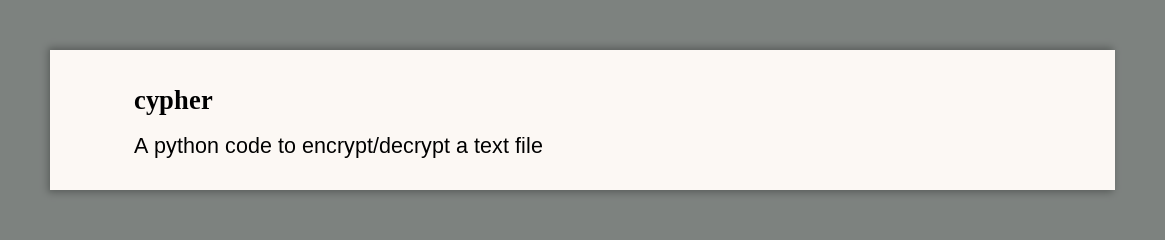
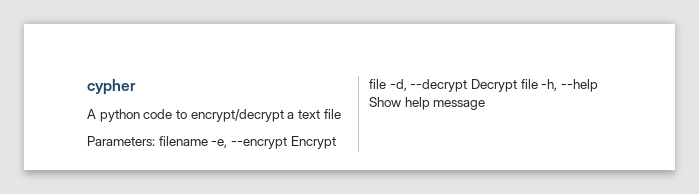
(543, 145) none -> [87,136,336,149] [369,79,598,92] [369,97,486,110] // Parameters: filename -e, --encrypt Encrypt file -d, --decrypt Decrypt file -h, --help Show help message

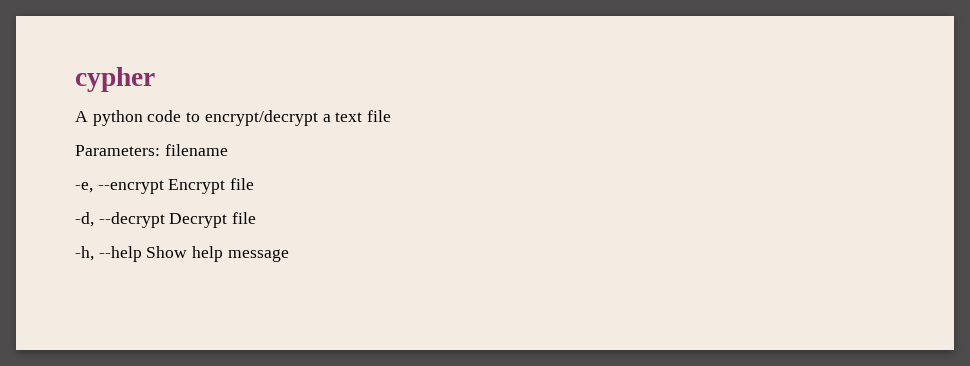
(208, 141) none -> (228, 150) //
(386, 84) none -> (255, 184) //
(538, 84) none -> (257, 218) //

